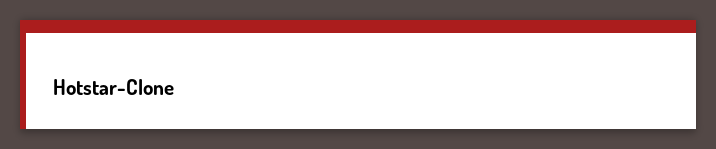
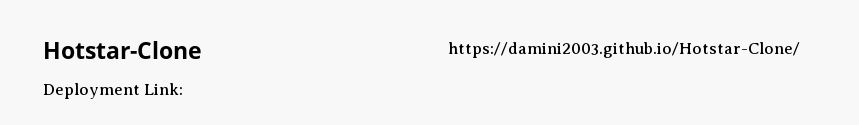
(174, 87) none -> [43,83,184,99] [448,42,800,58] // Deployment Link: https://damini2003.github.io/Hotstar-Clone/

